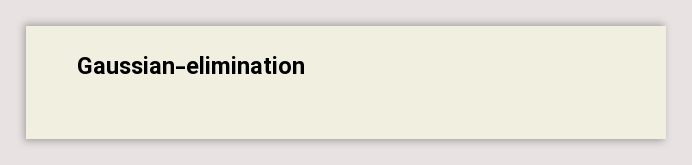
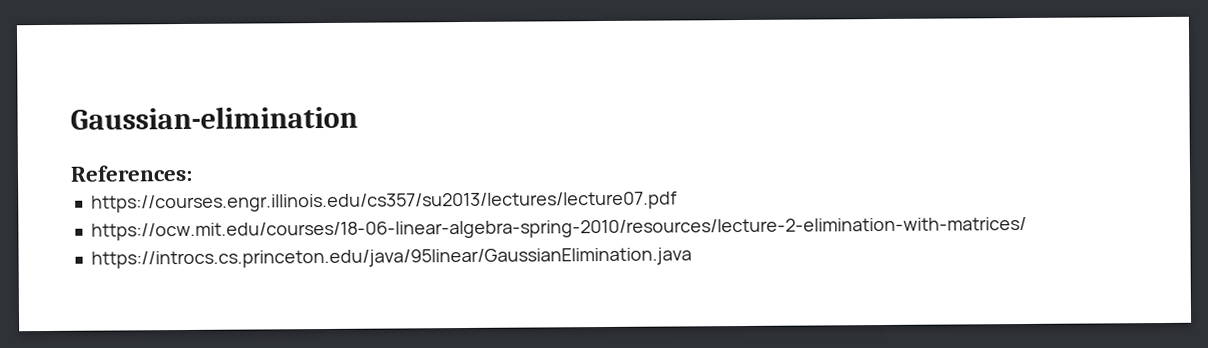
(305, 65) none -> [70,164,193,182] [90,191,678,213] [90,216,1027,241] [90,247,692,269] // References: // https://courses.engr.illinois.edu/cs357/su2013/lectures/lecture07.pdf // https://ocw.mit.edu/courses/18-06-linear-algebra-spring-2010/resources/lecture-2-elimination-with-matrices/ // https://introcs.cs.princeton.edu/java/95linear/GaussianElimination.java

